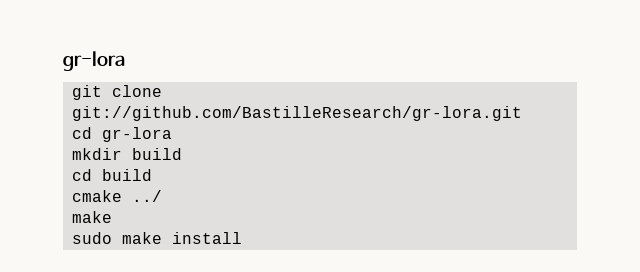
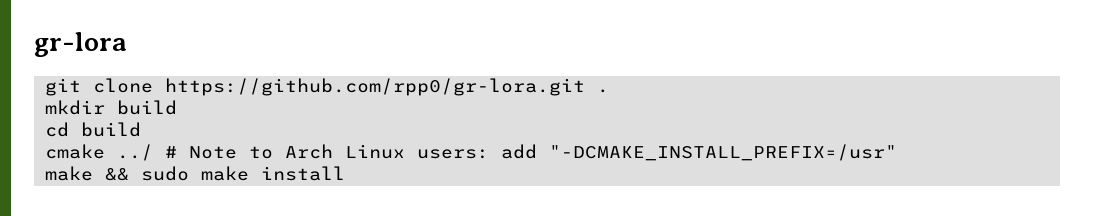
[71,106,522,121] [71,127,172,142] git://github.com/BastilleResearch/gr-lora.git // cd gr-lora -> [164,78,609,96] https://github.com/rpp0/gr-lora.git .
[71,211,112,223] // make // -> [164,144,897,161] [44,166,129,181] # Note to Arch Linux users: add "-DCMAKE_INSTALL_PREFIX=/usr" // make &&

